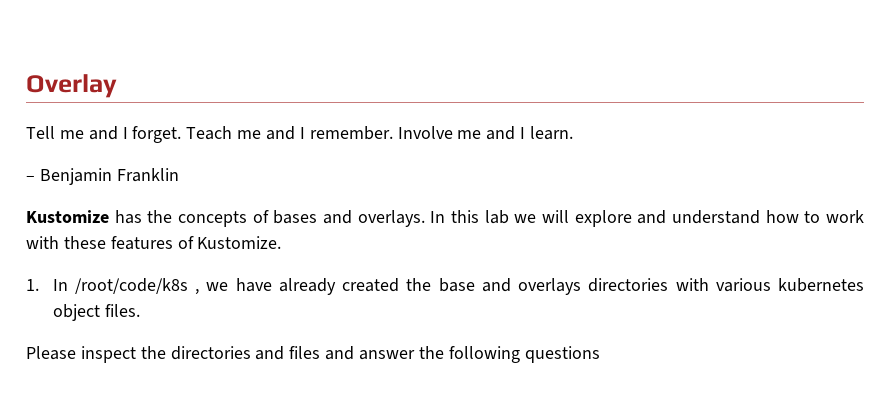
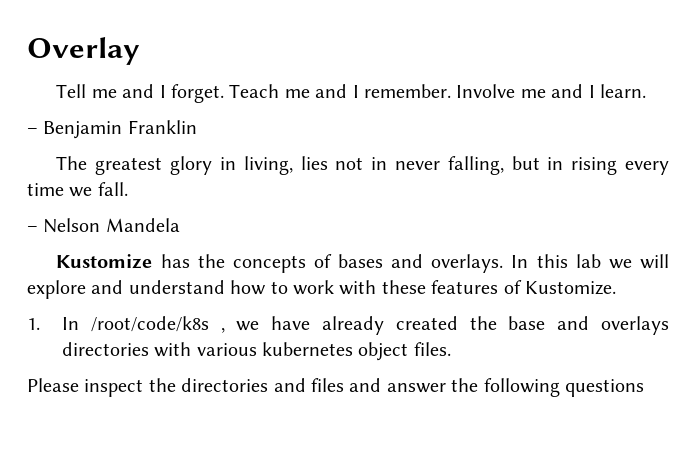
(179, 175) none -> [56,156,669,175] [27,182,128,197] [27,218,180,233] // The greatest glory in living, lies not in never falling, but in rising every time we fall. // – Nelson Mandela

